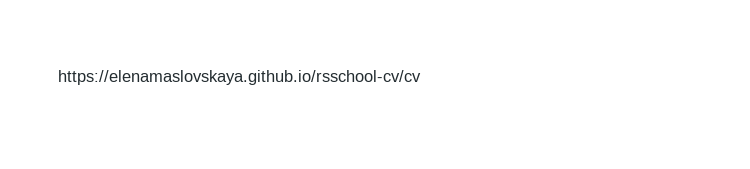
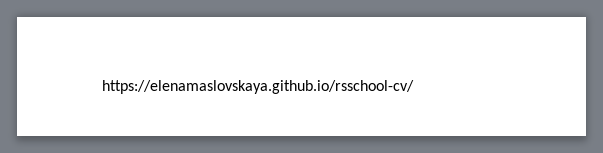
[58,70,421,85] https://elenamaslovskaya.github.io/rsschool-cv/cv -> [102,80,414,94] https://elenamaslovskaya.github.io/rsschool-cv/

